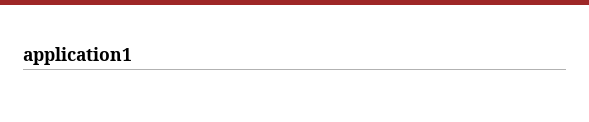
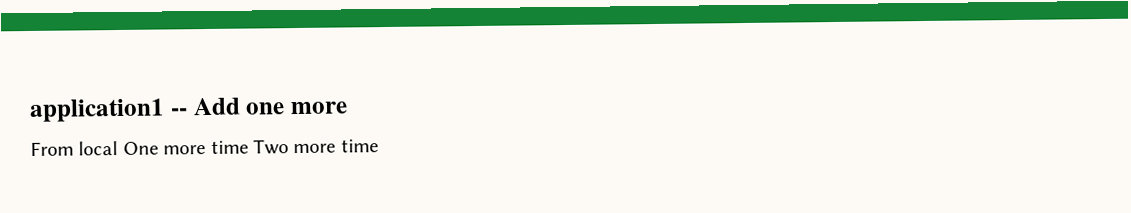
(132, 56) none -> [169,97,348,116] [30,139,379,156] -- Add one more // From local One more time Two more time

